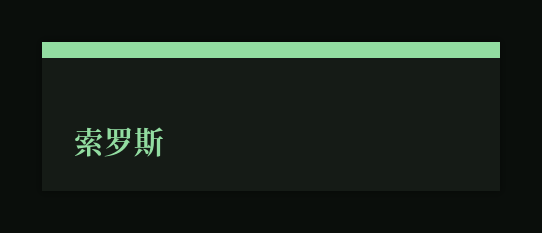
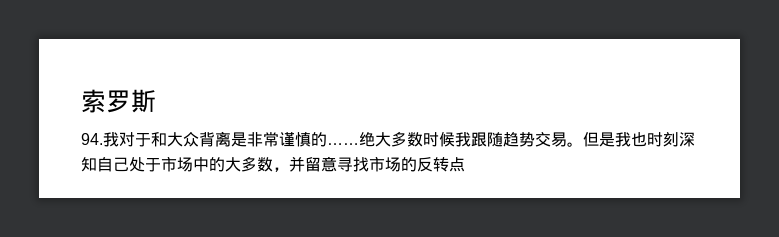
(164, 142) none -> [81,131,695,147] [81,156,465,172] // 94.我对于和大众背离是非常谨慎的……绝大多数时候我跟随趋势交易。但是我也时刻深知自己处于市场中的大多数，并留意寻找市场的反转点

